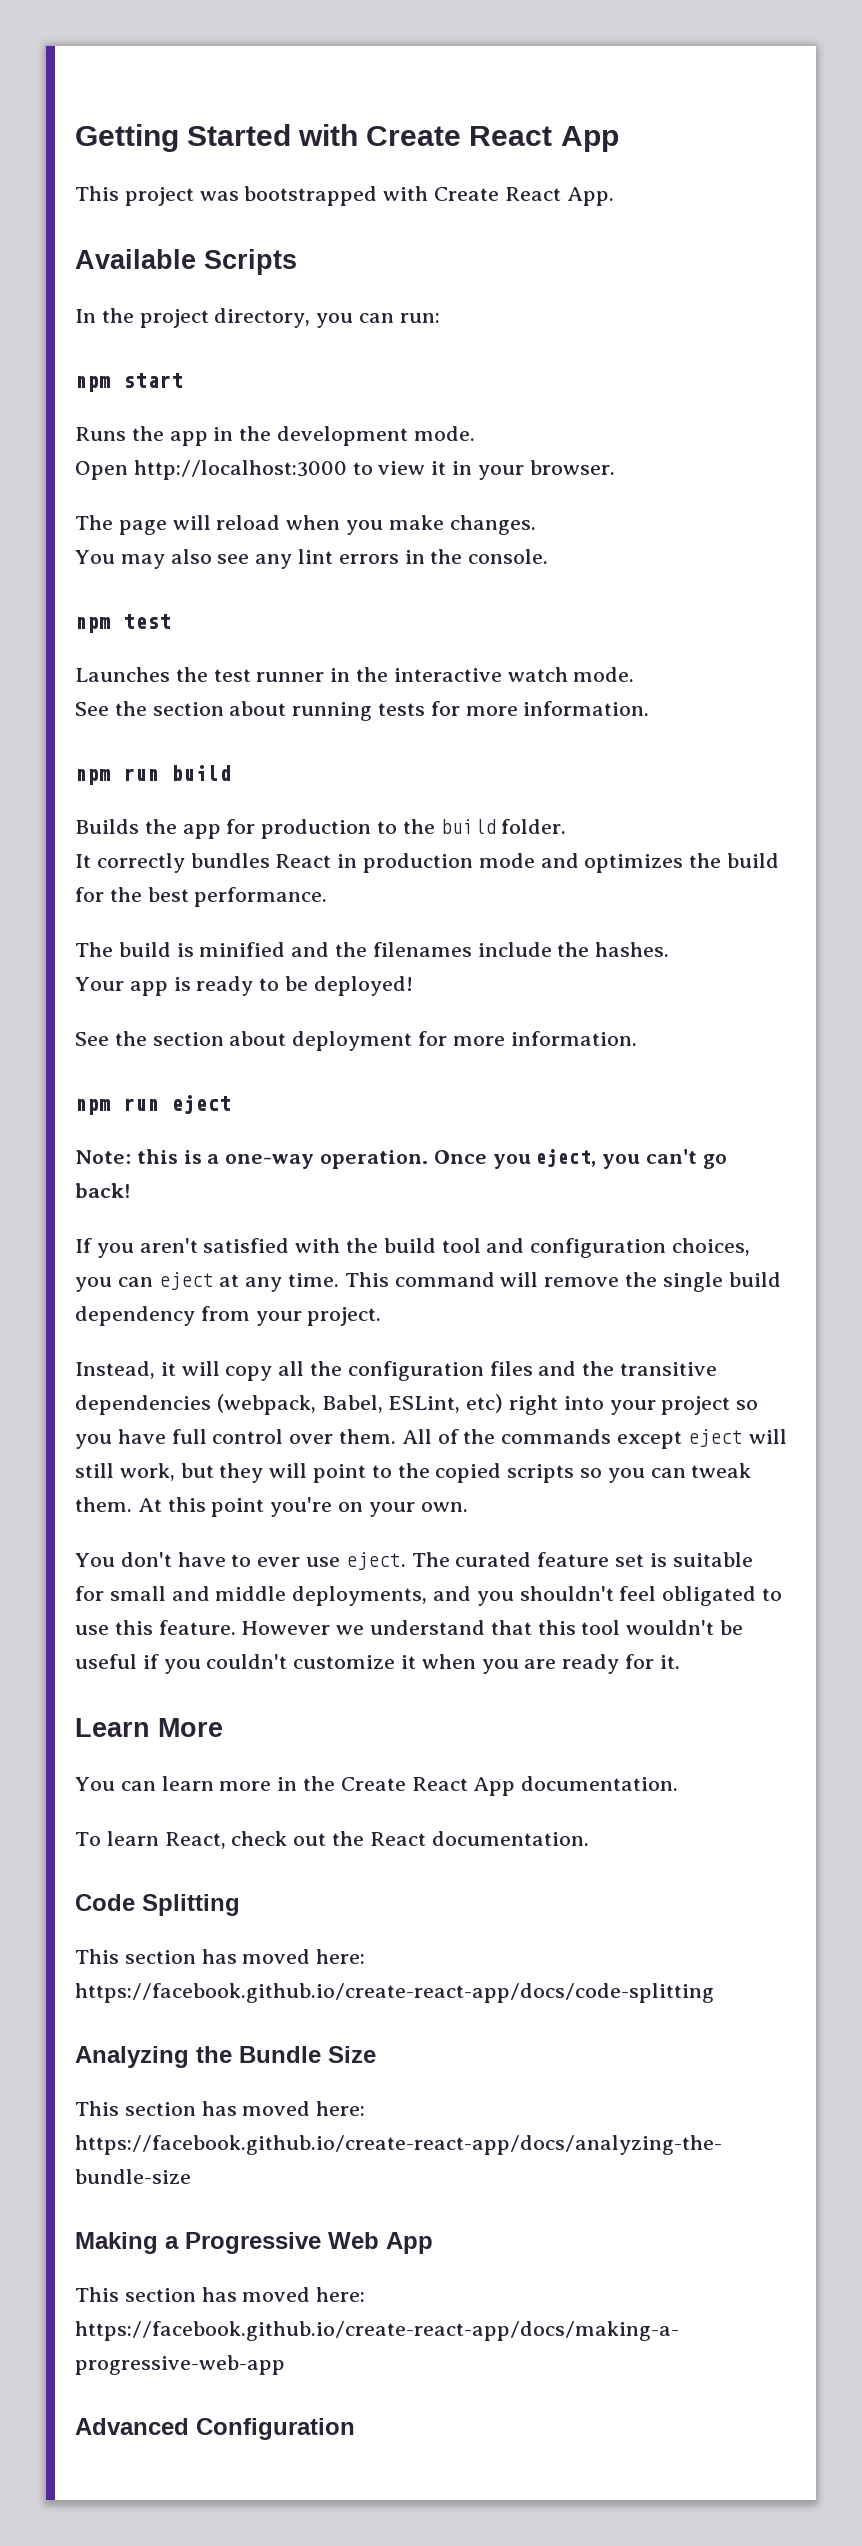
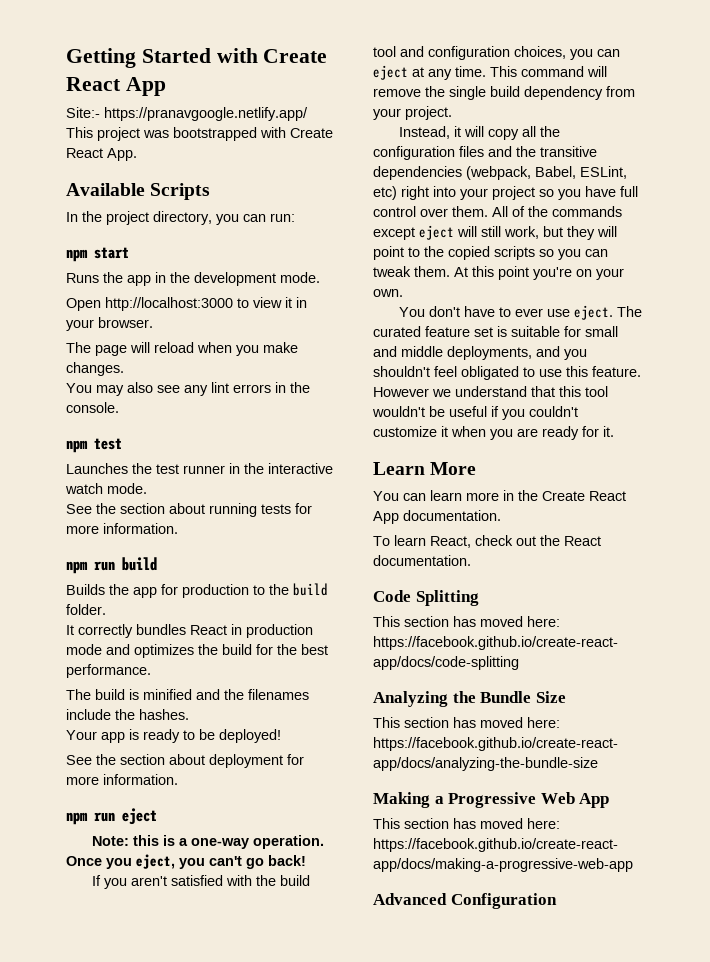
(619, 139) none -> [66,107,308,121] Site:- https://pranavgoogle.netlify.app/

